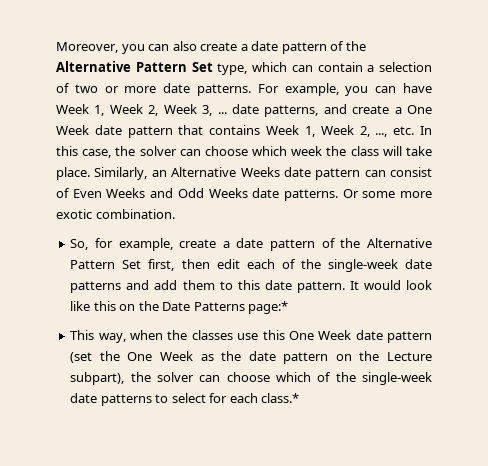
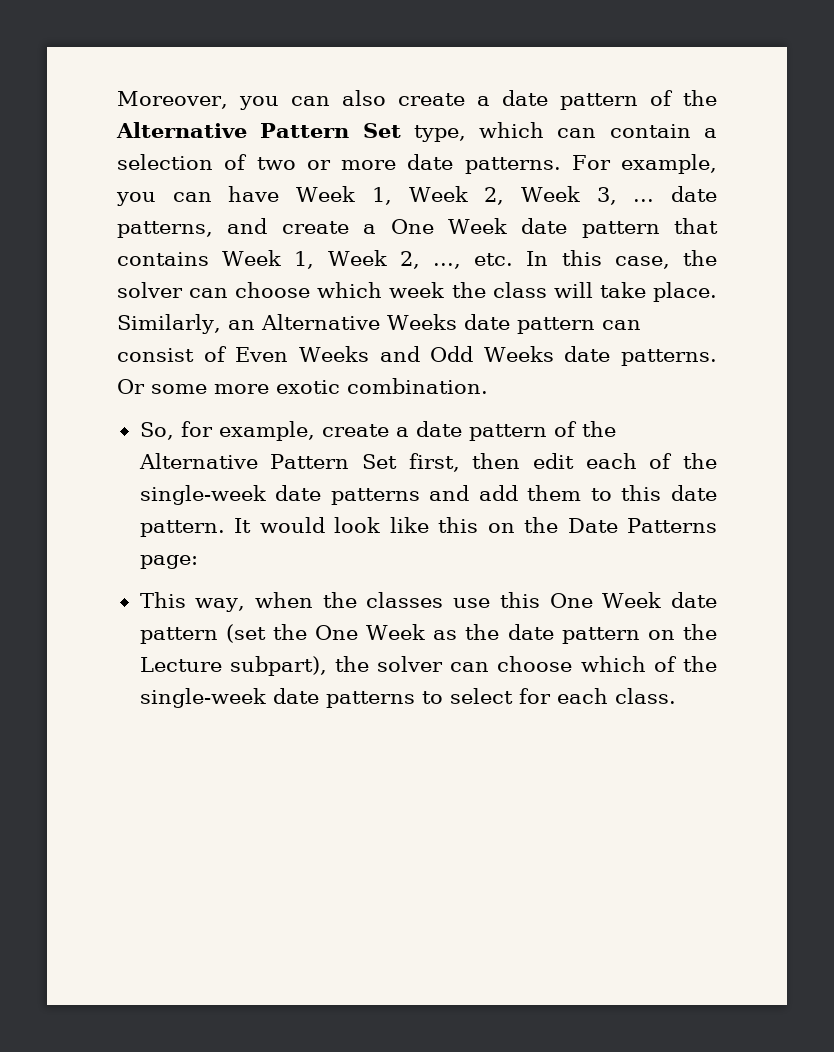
[248,301,289,314] page:* -> [139,555,198,569] page:
[261,393,300,403] class.* -> [614,688,676,704] class.

